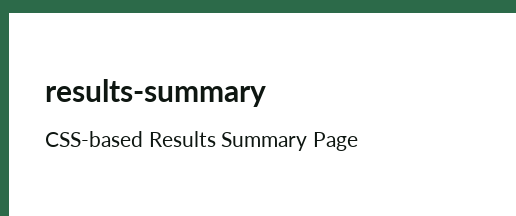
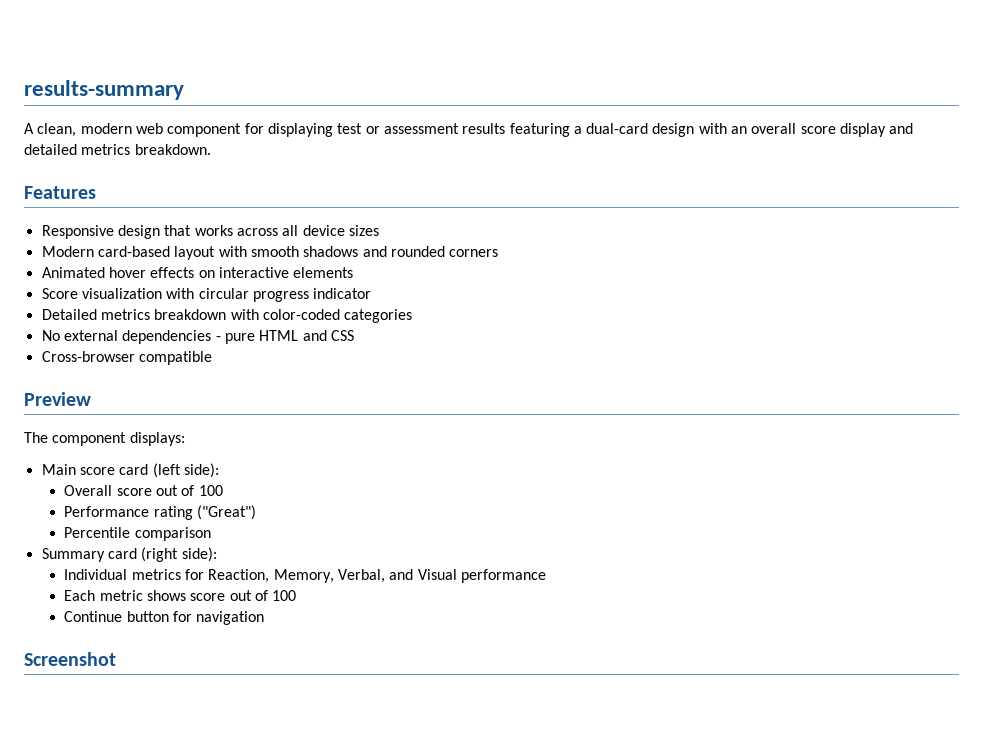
[45,131,359,151] CSS-based Results Summary Page -> [24,123,914,137] [24,144,211,155] [24,186,96,199] [41,225,379,239] [41,246,499,260] [41,267,354,278] [41,288,372,302] [41,309,413,323] [41,330,354,344] [41,351,212,365] [24,392,91,406] [24,432,185,446] [41,463,219,478] [64,485,223,496] [64,505,256,520] [64,527,211,541] [41,547,217,562] [64,569,546,583] [64,590,297,601] [64,611,265,625] [24,652,116,666] A clean, modern web component for displaying test or assessment results featuring a dual-card design with an overall score display and detailed metrics breakdown. // Features // Responsive design that works across all device sizes // Modern card-based layout with smooth shadows and rounded corners // Animated hover effects on interactive elements // Score visualization with circular progress indicator // Detailed metrics breakdown with color-coded categories // No external dependencies - pure HTML and CSS // Cross-browser compatible // Preview // The component displays: // Main score card (left side): // Overall score out of 100 // Performance rating ("Great") // Percentile comparison // Summary card (right side): // Individual metrics for Reaction, Memory, Verbal, and Visual performance // Each metric shows score out of 100 // Continue button for navigation // Screenshot

